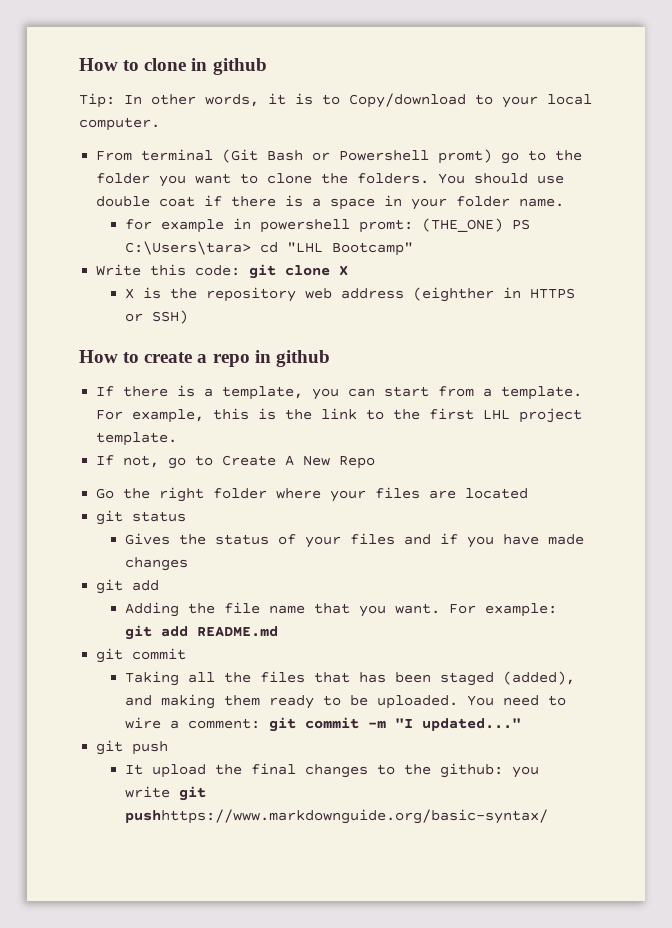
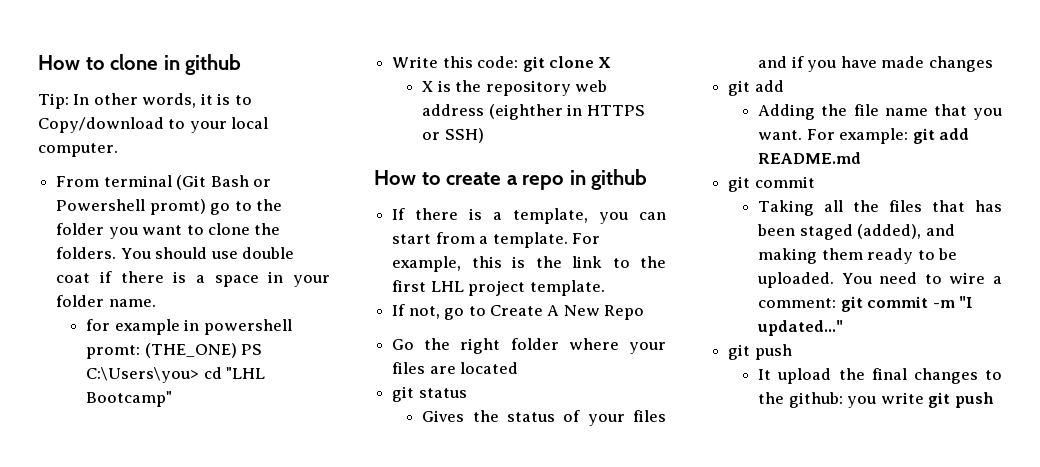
[125,241,252,255] C:\Users\tara> -> [86,367,200,383] C:\Users\you>
[125,809,549,824] pushhttps://www.markdownguide.org/basic-syntax/ -> [954,392,994,408] push

